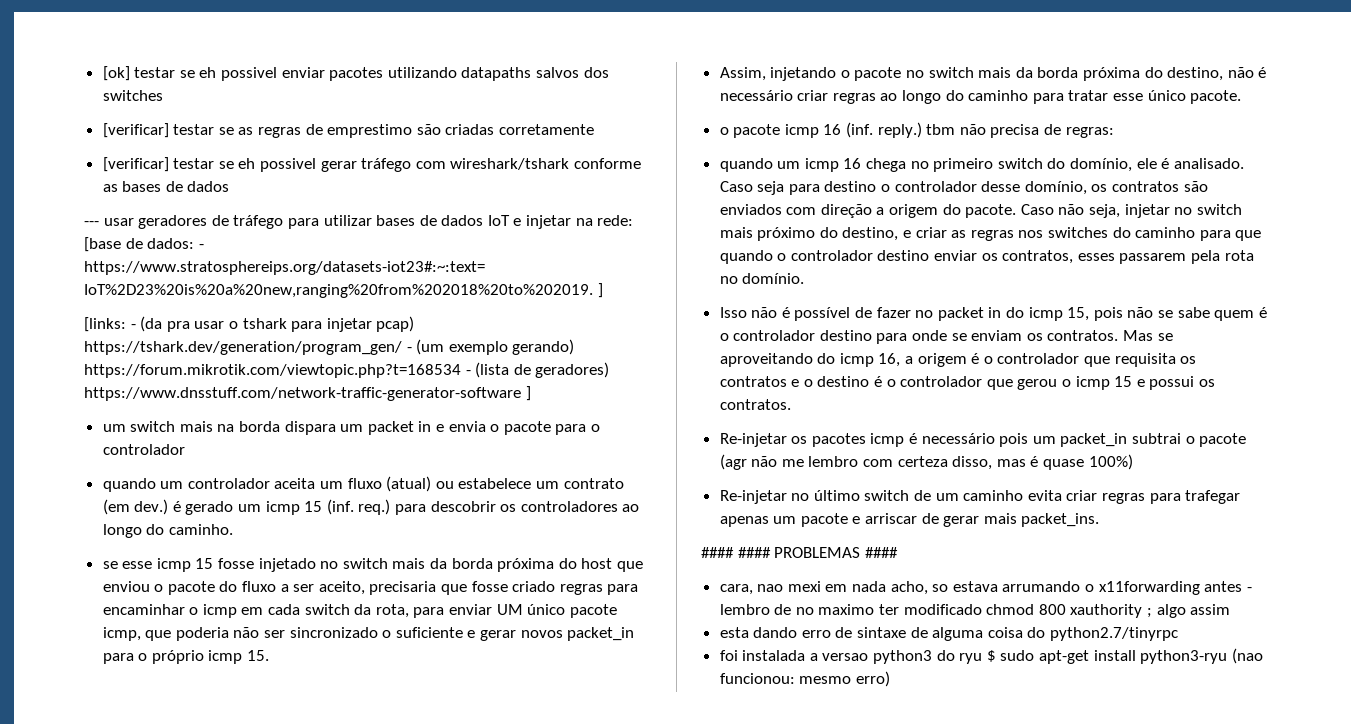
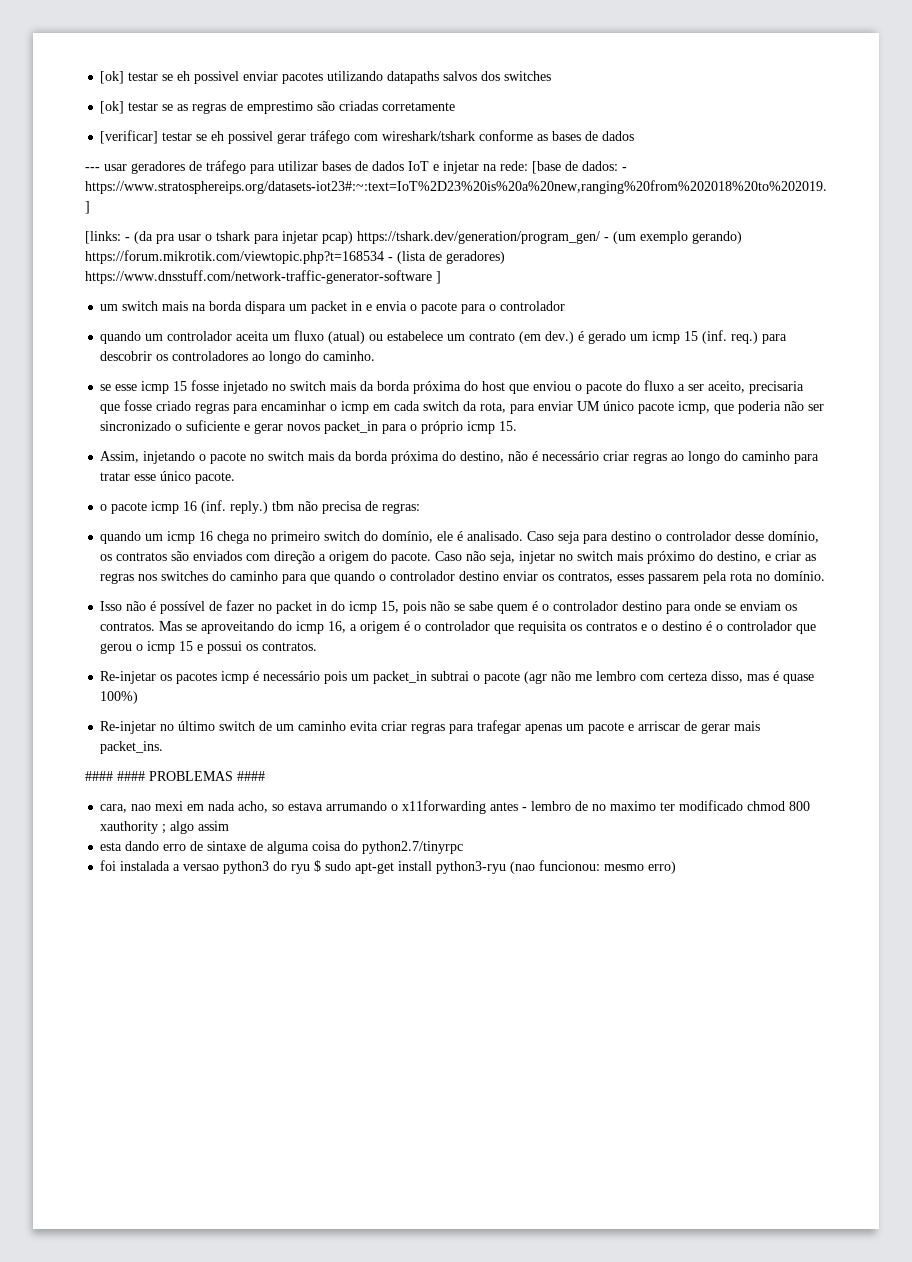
[102,123,169,138] [verificar] -> [100,101,125,114] [ok]

